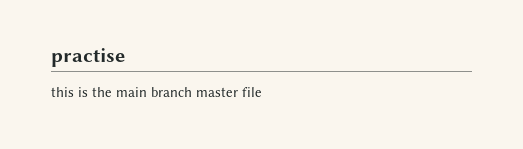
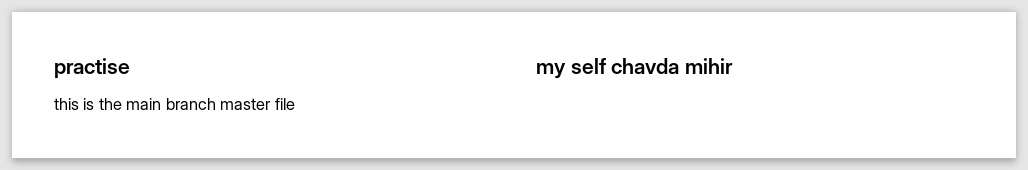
(262, 92) none -> [536,58,734,79] // my self chavda mihir

